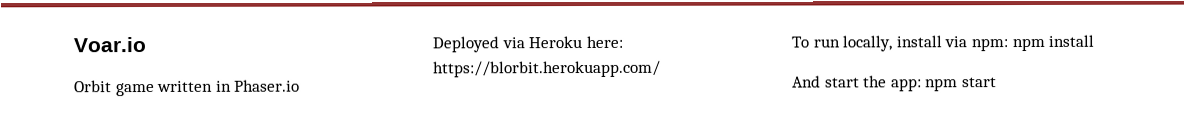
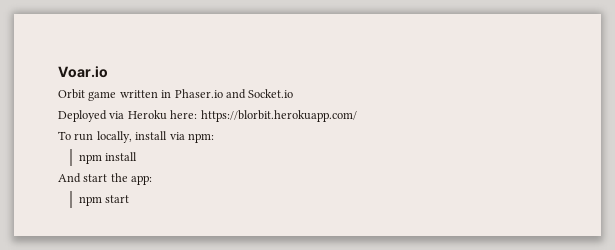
(301, 85) none -> [225,89,294,99] and Socket.io
(1008, 45) none -> (214, 138) //
(922, 85) none -> (153, 180) //

